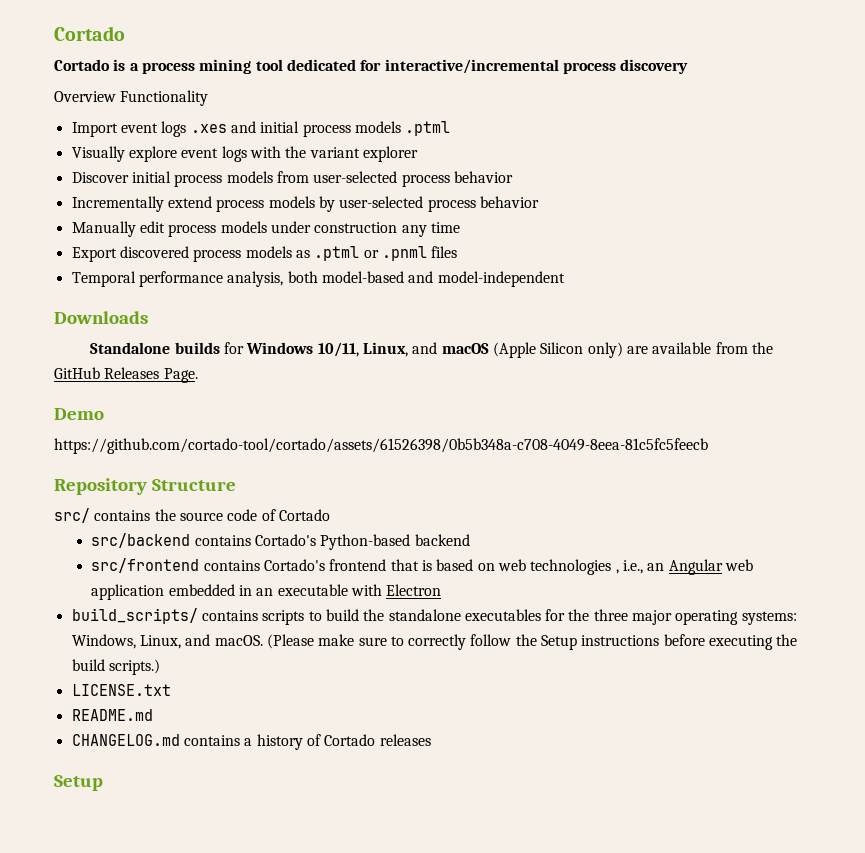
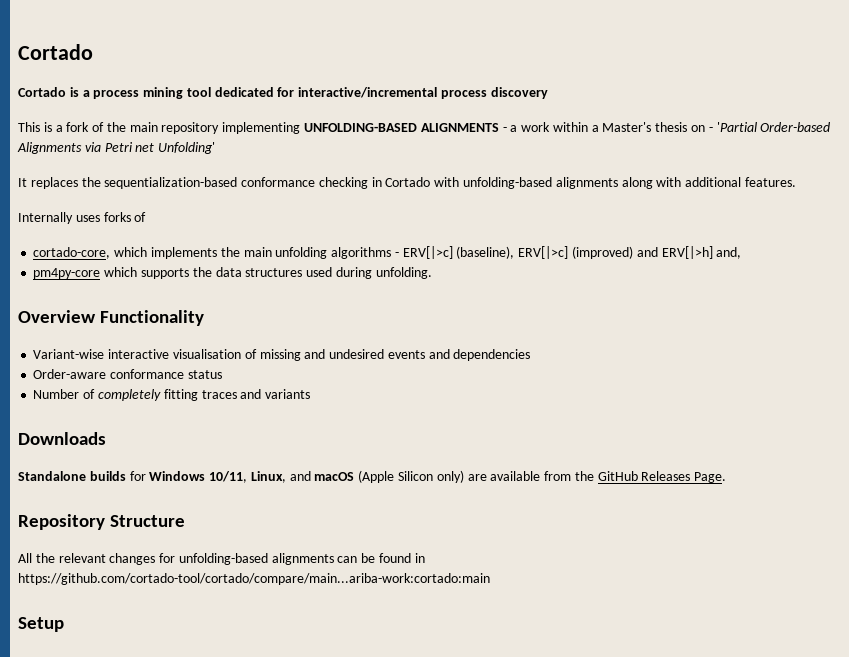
[54,90,209,106] [71,121,451,137] [71,146,418,162] [71,171,513,187] [71,196,539,212] [71,221,460,237] [71,246,458,262] [71,271,565,287] Overview Functionality // Import event logs .xes and initial process models .ptml // Visually explore event logs with the variant explorer // Discover initial process models from user-selected process behavior // Incrementally extend process models by user-selected process behavior // Manually edit process models under construction any time // Export discovered process models as .ptml or .pnml files // Temporal performance analysis, both model-based and model-independent -> [18,122,831,134] [17,142,216,154] [18,177,796,189] [18,212,147,224] [33,246,742,259] [33,267,432,279] [18,310,205,326] [33,349,531,361] [33,369,222,379] [33,389,311,401] This is a fork of the main repository implementing UNFOLDING-BASED ALIGNMENTS - a work within a Master's thesis on - 'Partial Order-based Alignments via Petri net Unfolding' // It replaces the sequentialization-based conformance checking in Cortado with unfolding-based alignments along with additional features. // Internally uses forks of // cortado-core, which implements the main unfolding algorithms - ERV[|>c] (baseline), ERV[|>c] (improved) and ERV[|>h] and, // pm4py-core which supports the data structures used during unfolding. // Overview Functionality // Variant-wise interactive visualisation of missing and undesired events and dependencies // Order-aware conformance status // Number of completely fitting traces and variants
[54,408,104,420] [54,438,708,454] // Demo // https://github.com/cortado-tool/cortado/assets/61526398/0b5b348a-c708-4049-8eea-81c5fc5feecb -> (727, 477) none
[54,508,330,523] [91,533,470,550] [91,558,753,575] [91,584,442,600] [71,608,797,625] [71,634,798,650] [71,659,160,675] [71,684,171,696] [71,709,153,721] [71,734,431,750] src/ contains the source code of Cortado // src/backend contains Cortado's Python-based backend // src/frontend contains Cortado's frontend that is based on web technologies , i.e., an Angular web application embedded in an executable with Electron // build_scripts/ contains scripts to build the standalone executables for the three major operating systems: Windows, Linux, and macOS. (Please make sure to correctly follow the Setup instructions before executing the build scripts.) // LICENSE.txt // README.md // CHANGELOG.md contains a history of Cortado releases -> [18,553,425,565] [18,573,490,585] All the relevant changes for unfolding-based alignments can be found in https://github.com/cortado-tool/cortado/compare/main...ariba-work:cortado:main

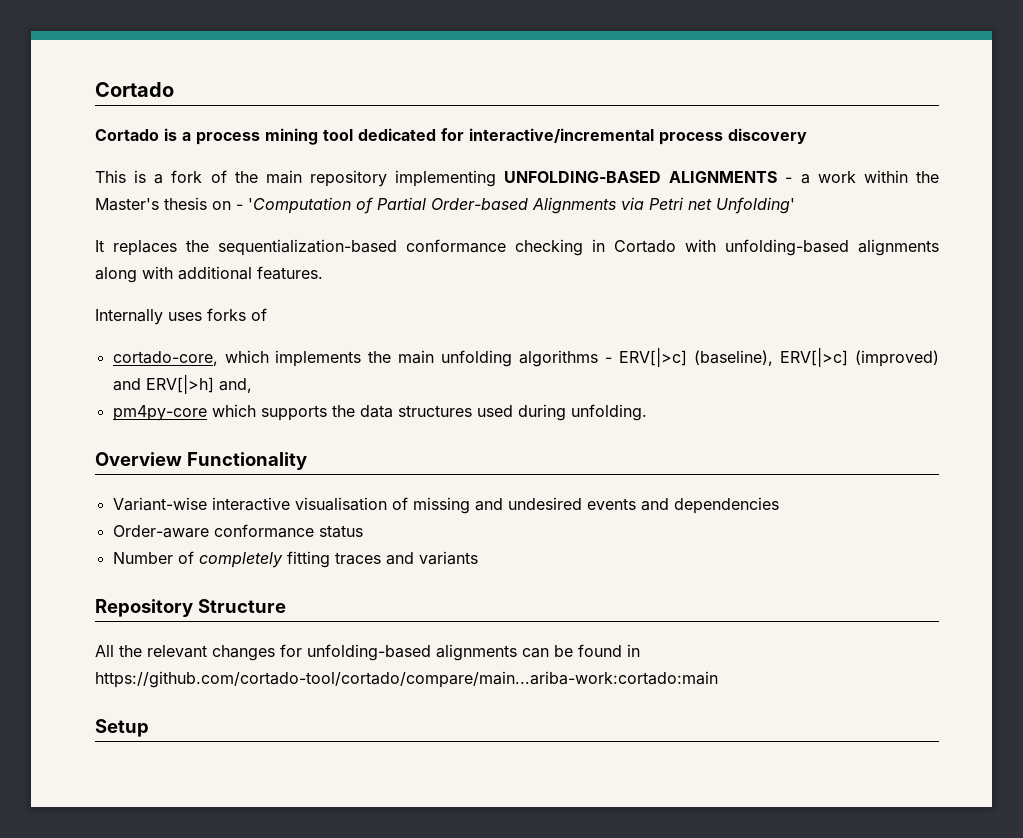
[591,125,599,132] a -> [915,171,939,183] the
[716,122,757,132] 'Partial -> [248,197,426,214] 'Computation of Partial
[18,432,106,445] [18,470,727,483] // Downloads // Standalone builds for Windows 10/11, Linux, and macOS (Apple Silicon only) are available from the GitHub Releases Page. -> (478, 558) none

